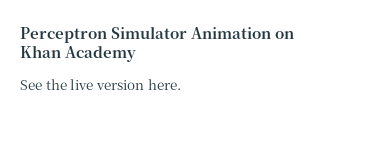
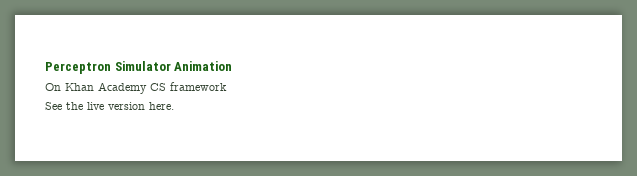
[275,31,295,39] on -> [45,83,61,91] // On
(137, 54) none -> [150,82,227,91] CS framework

